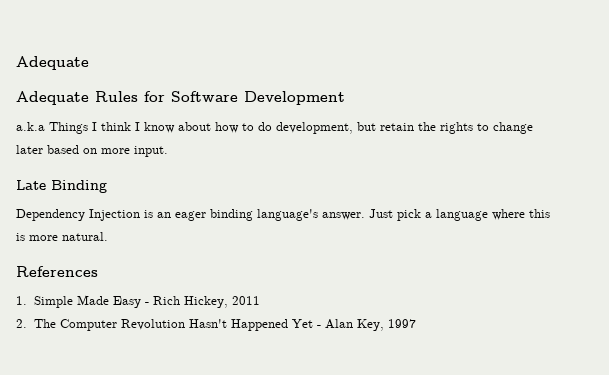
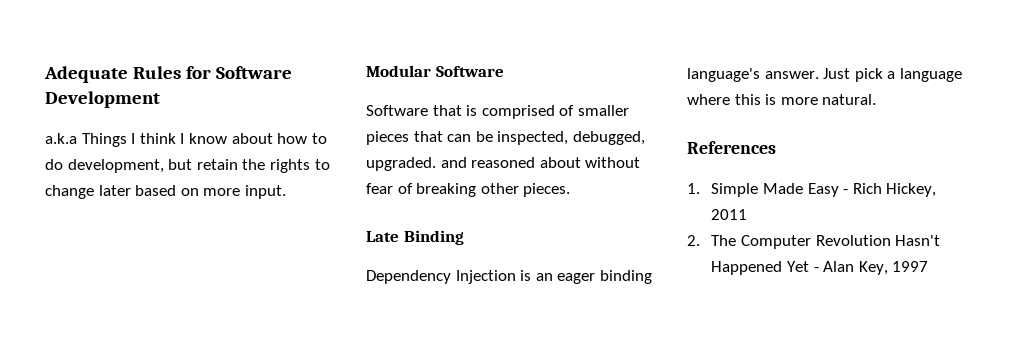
[16,56,89,70] [16,91,89,105] Adequate // Adequate -> [44,66,128,83] Adequate
(168, 151) none -> [366,65,504,77] [366,105,629,119] [366,131,645,145] [366,157,641,171] [366,183,571,197] // Modular Software // Software that is comprised of smaller pieces that can be inspected, debugged, upgraded. and reasoned about without fear of breaking other pieces.

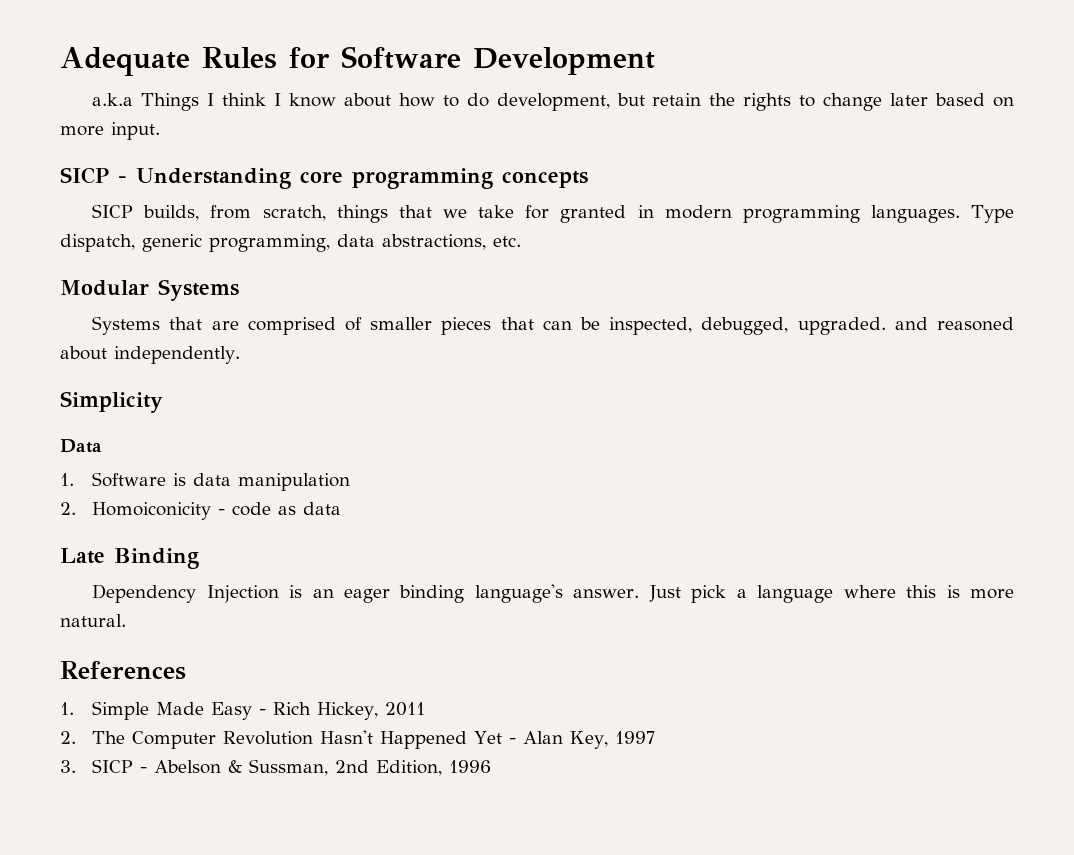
[366,65,504,77] [366,105,478,116] Modular Software // Software that is -> [60,167,588,189] [92,204,1015,223] [60,234,521,252] [60,279,239,301] [92,316,239,335] SICP - Understanding core programming concepts // SICP builds, from scratch, things that we take for granted in modern programming languages. Type dispatch, generic programming, data abstractions, etc. // Modular Systems // Systems that are
[585,157,641,168] [366,183,571,197] without fear of breaking other pieces. -> [114,346,240,364] [60,391,163,413] [60,439,102,453] [60,472,350,491] [60,502,341,520] independently. // Simplicity // Data // 1. Software is data manipulation // 2. Homoiconicity - code as data
(929, 266) none -> [60,759,491,776] // 3. SICP - Abelson & Sussman, 2nd Edition, 1996

